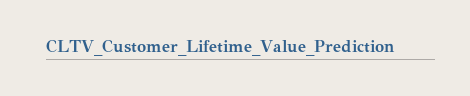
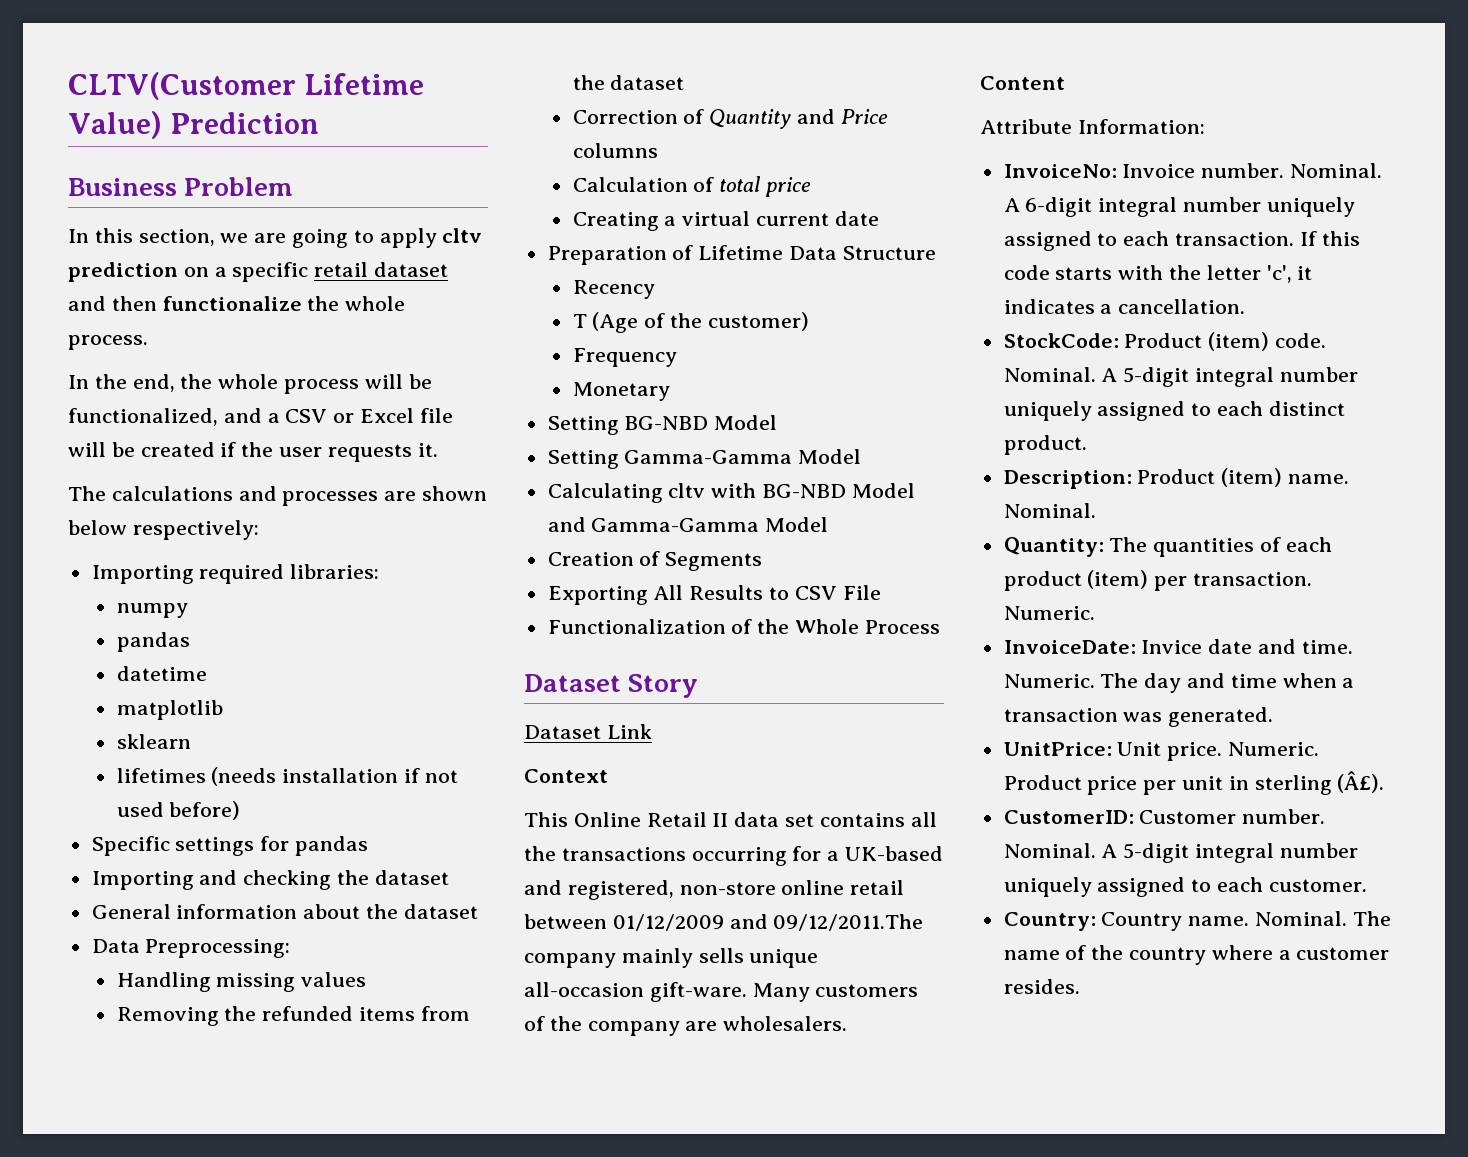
[46,39,395,56] CLTV_Customer_Lifetime_Value_Prediction -> [68,72,425,100] [68,111,320,139] [68,177,294,196] [68,228,483,248] [68,262,449,282] [68,296,406,311] [68,335,148,350] [68,374,432,394] [68,408,453,426] [68,442,438,462] [68,486,488,506] [68,520,259,540] [91,564,380,584] [116,603,188,618] [116,632,190,652] [116,666,207,681] [116,700,223,720] [116,734,191,749] [116,767,458,786] [116,801,241,820] [91,836,369,856] [91,870,449,890] [91,904,478,919] [91,939,291,958] [116,972,367,992] [116,1006,470,1026] [572,75,685,90] [572,109,888,129] [572,143,658,158] [572,176,812,197] [572,211,879,231] [547,245,936,265] [572,280,655,299] [572,312,809,333] [572,348,677,367] [572,382,670,401] [547,415,778,435] [547,449,862,469] [547,483,915,503] [547,517,829,532] [547,551,763,571] [547,585,881,605] [547,619,940,634] [524,674,699,698] [524,724,652,739] [524,769,608,783] [524,812,937,827] [524,846,944,866] [524,880,905,900] [524,914,924,931] [524,948,819,968] [524,982,919,1002] [524,1016,848,1036] [980,76,1065,90] [980,119,1205,134] [1003,163,1383,178] [1003,197,1355,217] [1003,231,1360,251] [1003,265,1313,283] [1003,299,1246,314] [1003,332,1327,351] [1003,367,1358,387] [1003,401,1345,421] [1003,435,1087,455] [1003,468,1350,489] [1003,503,1096,518] [1003,537,1332,557] [1003,570,1313,591] [1003,606,1095,620] [1003,639,1353,654] [1003,673,1355,693] [1003,707,1274,727] [1003,742,1320,761] [1003,771,1385,795] [1003,809,1326,824] [1003,843,1358,863] [1003,877,1367,897] [1003,911,1391,931] [1003,945,1390,965] [1003,979,1080,994] CLTV(Customer Lifetime Value) Prediction // Business Problem // In this section, we are going to apply cltv prediction on a specific retail dataset and then functionalize the whole process. // In the end, the whole process will be functionalized, and a CSV or Excel file will be created if the user requests it. // The calculations and processes are shown below respectively: // Importing required libraries: // numpy // pandas // datetime // matplotlib // sklearn // lifetimes (needs installation if not used before) // Specific settings for pandas // Importing and checking the dataset // General information about the dataset // Data Preprocessing: // Handling missing values // Removing the refunded items from the dataset // Correction of Quantity and Price columns // Calculation of total price // Creating a virtual current date // Preparation of Lifetime Data Structure // Recency // T (Age of the customer) // Frequency // Monetary // Setting BG-NBD Model // Setting Gamma-Gamma Model // Calculating cltv with BG-NBD Model and Gamma-Gamma Model // Creation of Segments // Exporting All Results to CSV File // Functionalization of the Whole Process // Dataset Story // Dataset Link // Context // This Online Retail II data set contains all the transactions occurring for a UK-based and registered, non-store online retail between 01/12/2009 and 09/12/2011.The company mainly sells unique all-occasion gift-ware. Many customers of the company are wholesalers. // Content // Attribute Information: // InvoiceNo: Invoice number. Nominal. A 6-digit integral number uniquely assigned to each transaction. If this code starts with the letter 'c', it indicates a cancellation. // StockCode: Product (item) code. Nominal. A 5-digit integral number uniquely assigned to each distinct product. // Description: Product (item) name. Nominal. // Quantity: The quantities of each product (item) per transaction. Numeric. // InvoiceDate: Invice date and time. Numeric. The day and time when a transaction was generated. // UnitPrice: Unit price. Numeric. Product price per unit in sterling (Â£). // CustomerID: Customer number. Nominal. A 5-digit integral number uniquely assigned to each customer. // Country: Country name. Nominal. The name of the country where a customer resides.

